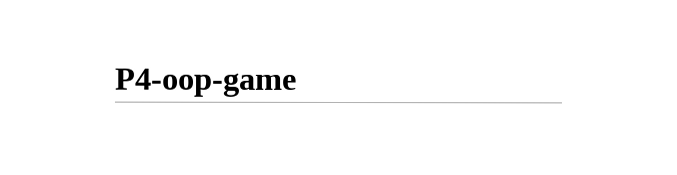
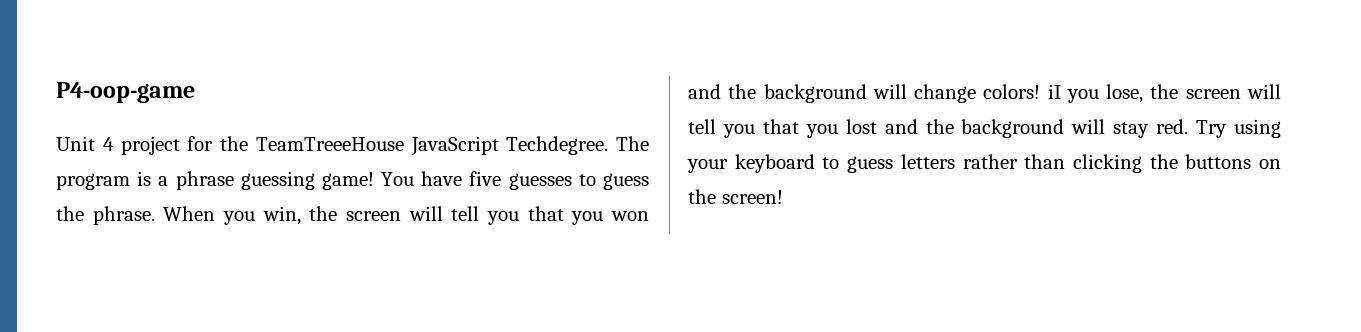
(297, 82) none -> [56,136,649,156] [56,171,649,190] [56,206,649,225] [688,84,1281,103] [688,119,1281,138] [687,154,1281,173] [688,189,783,204] // Unit 4 project for the TeamTreeeHouse JavaScript Techdegree. The program is a phrase guessing game! You have five guesses to guess the phrase. When you win, the screen will tell you that you won and the background will change colors! iI you lose, the screen will tell you that you lost and the background will stay red. Try using your keyboard to guess letters rather than clicking the buttons on the screen!

